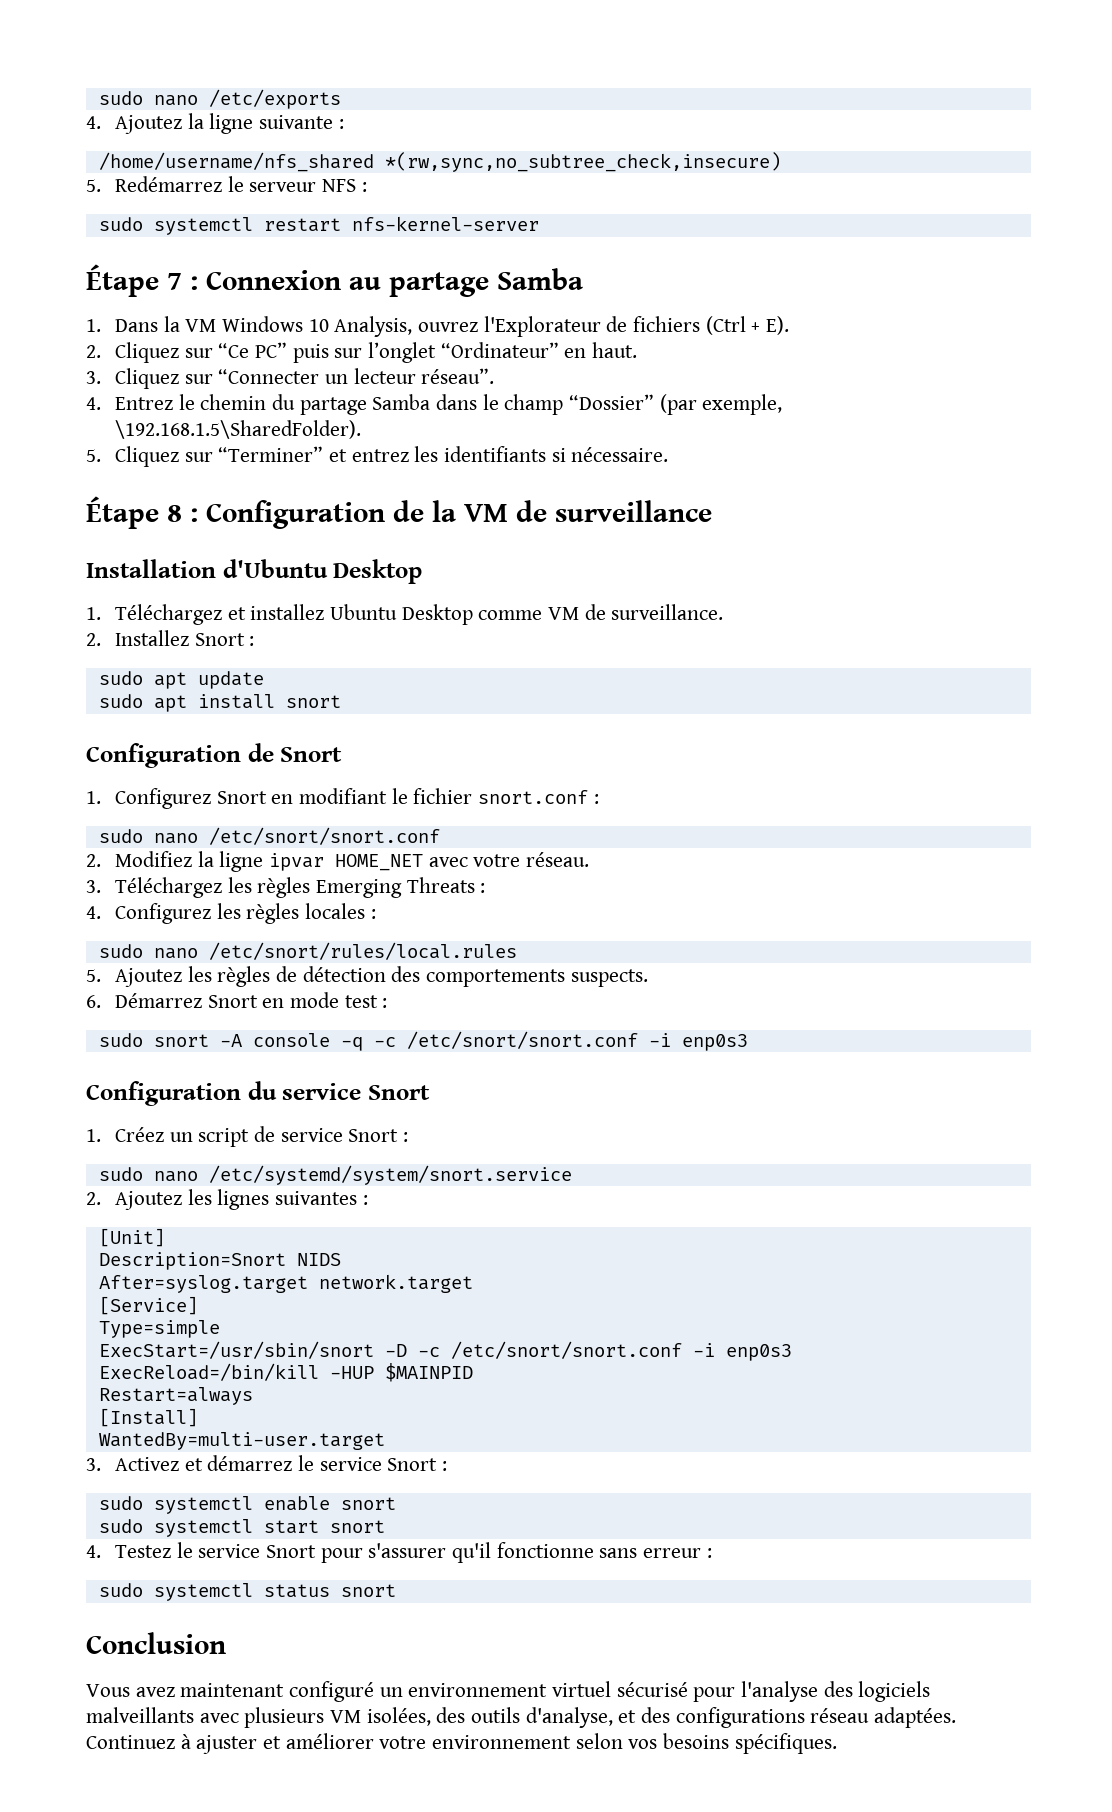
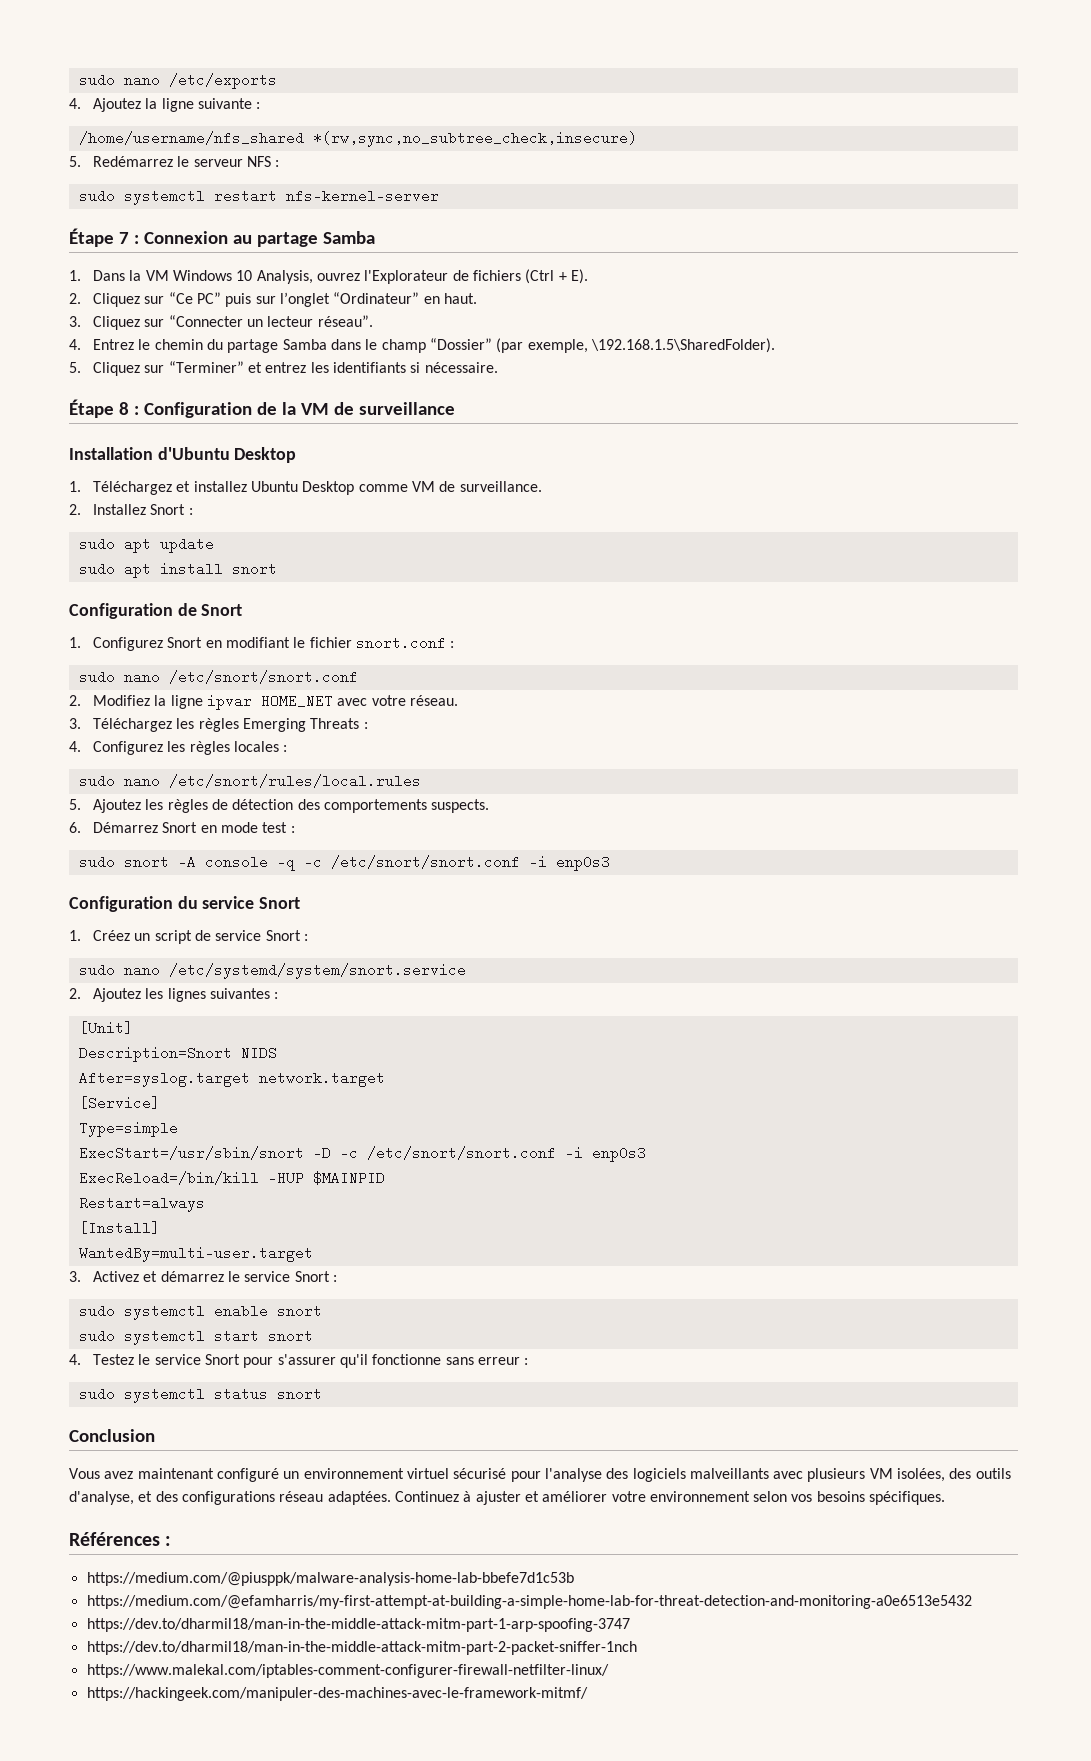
(837, 1743) none -> [69,1532,172,1546] [86,1572,574,1586] [86,1595,972,1609] [86,1618,630,1632] [86,1641,637,1655] [86,1664,609,1678] [86,1687,588,1701] // Références : // https://medium.com/@piusppk/malware-analysis-home-lab-bbefe7d1c53b // https://medium.com/@efamharris/my-first-attempt-at-building-a-simple-home-lab-for-threat-detection-and-monitoring-a0e6513e5432 // https://dev.to/dharmil18/man-in-the-middle-attack-mitm-part-1-arp-spoofing-3747 // https://dev.to/dharmil18/man-in-the-middle-attack-mitm-part-2-packet-sniffer-1nch // https://www.malekal.com/iptables-comment-configurer-firewall-netfilter-linux/ // https://hackingeek.com/manipuler-des-machines-avec-le-framework-mitmf/

